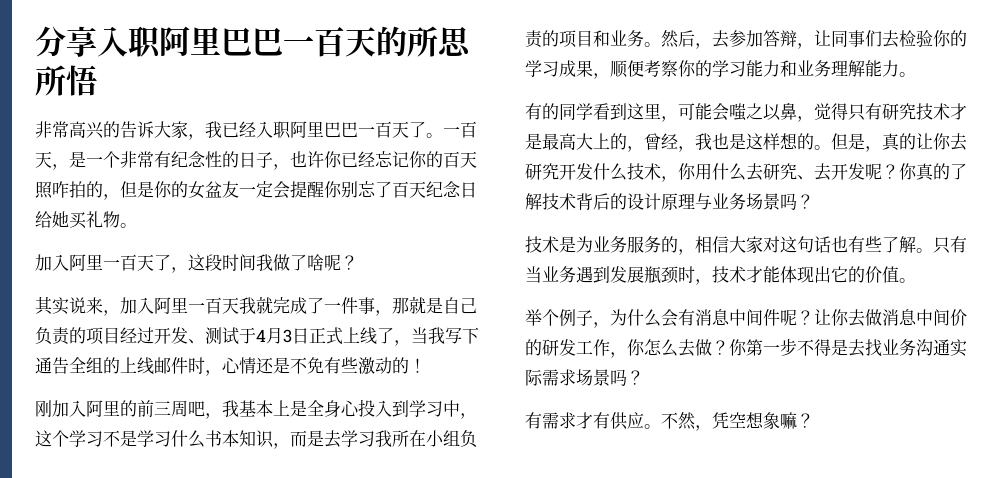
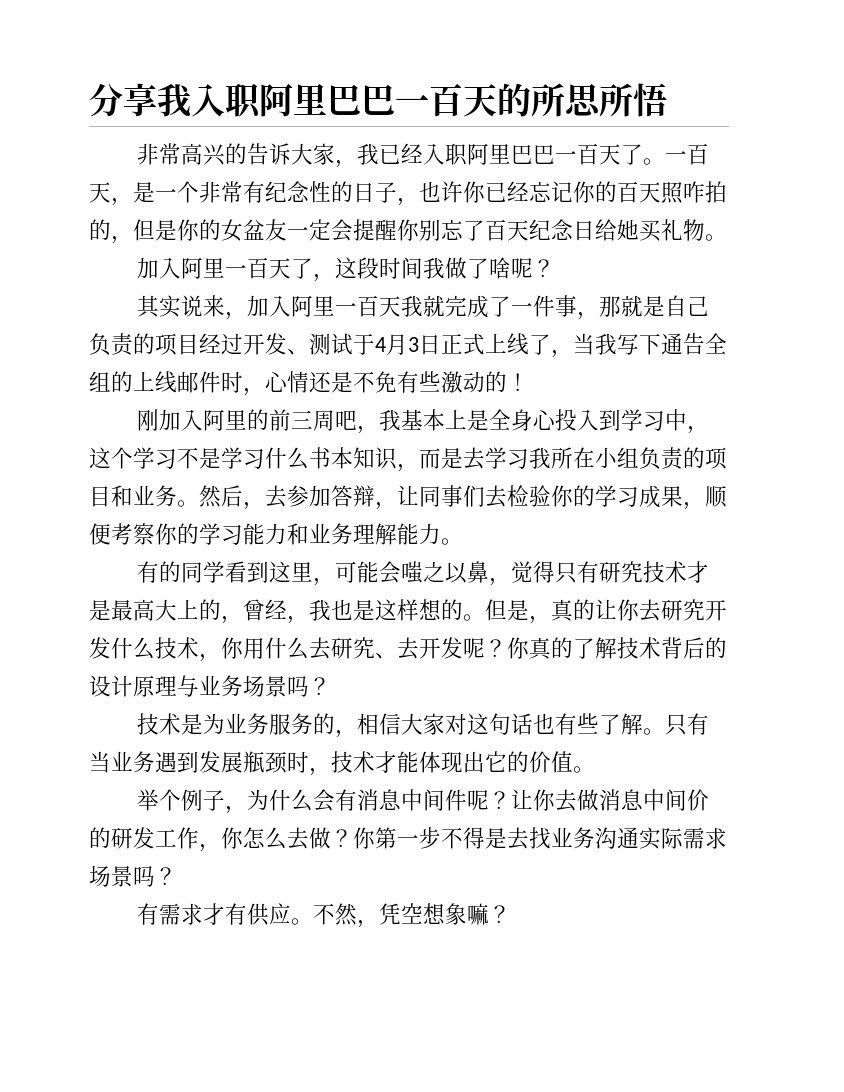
(97, 41) none -> [157,83,191,117] 我

